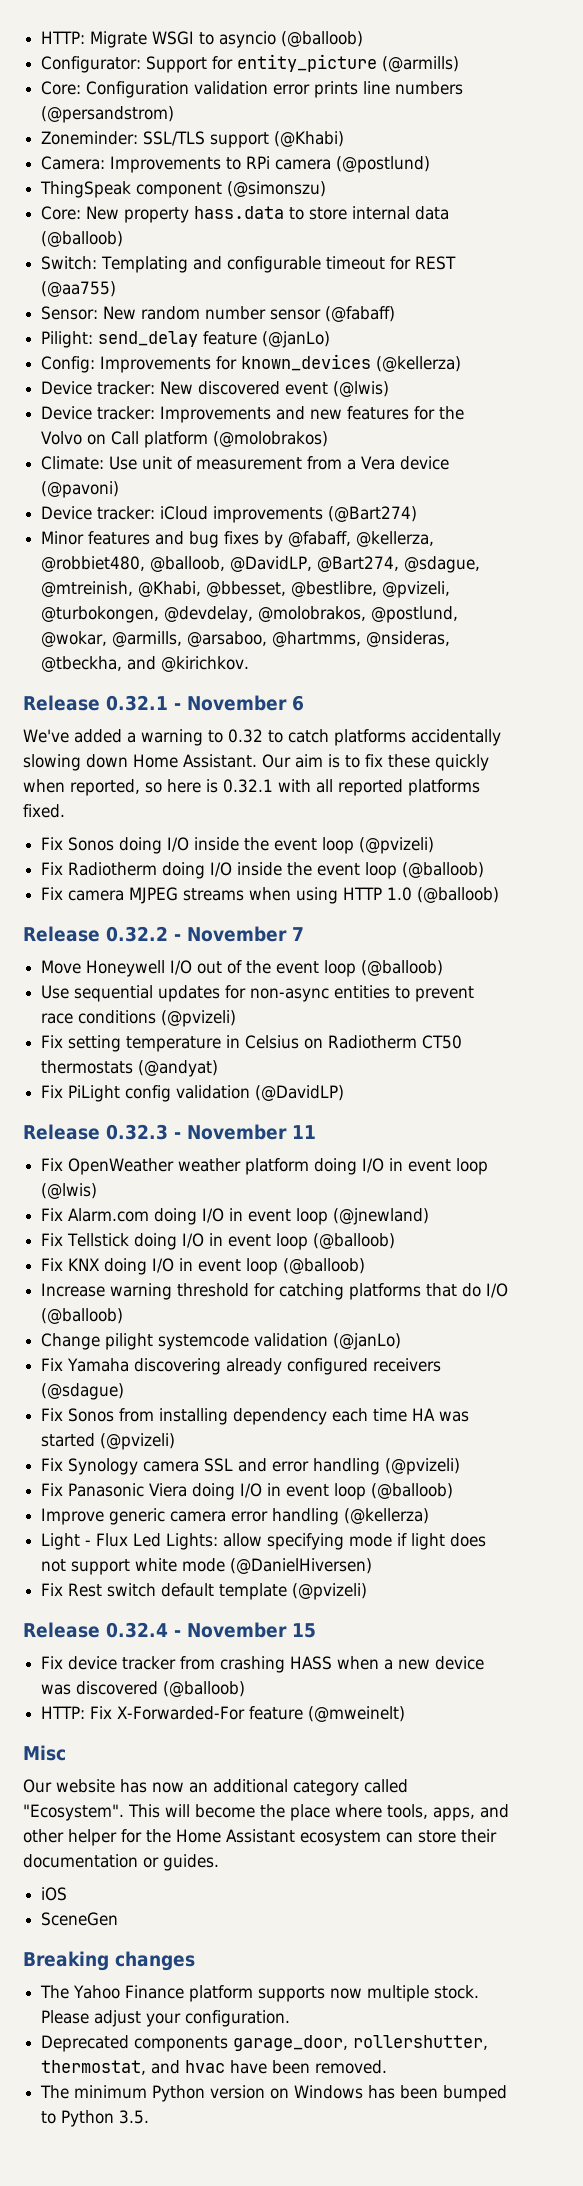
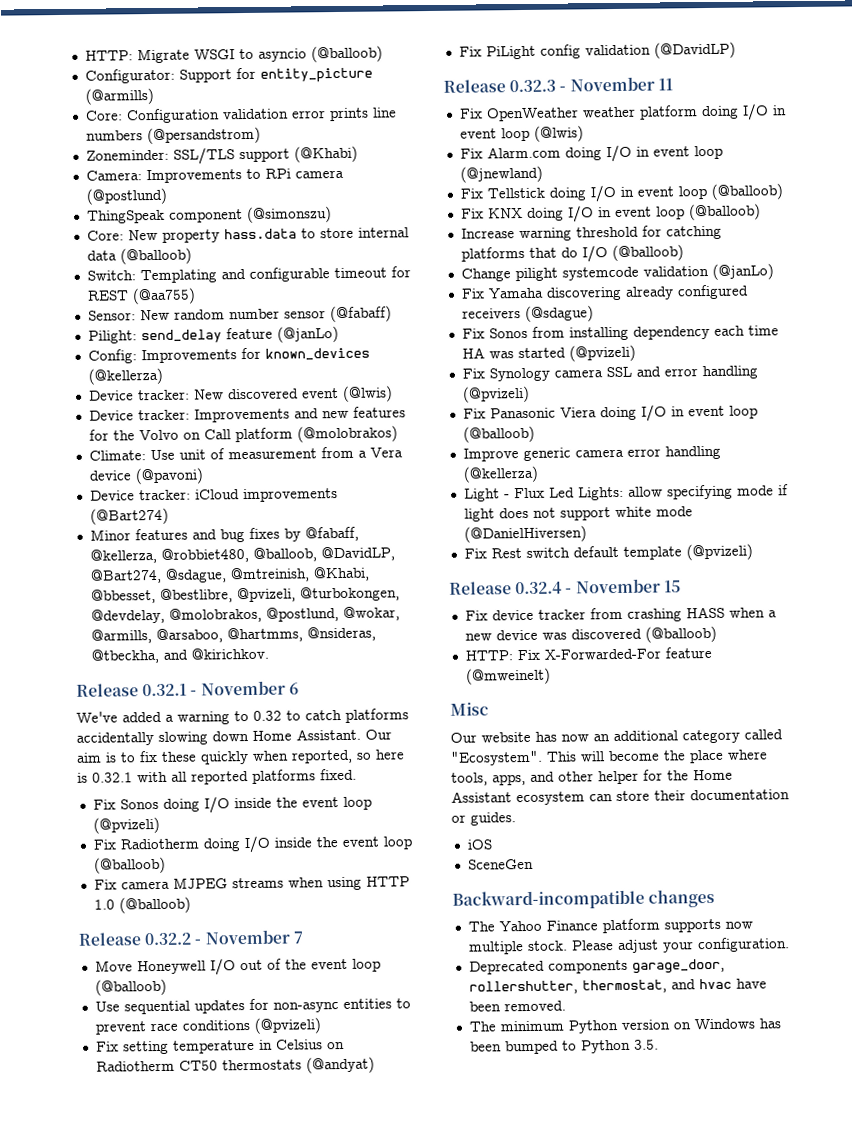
[23,1951,109,1971] Breaking -> [452,889,645,910] Backward-incompatible

